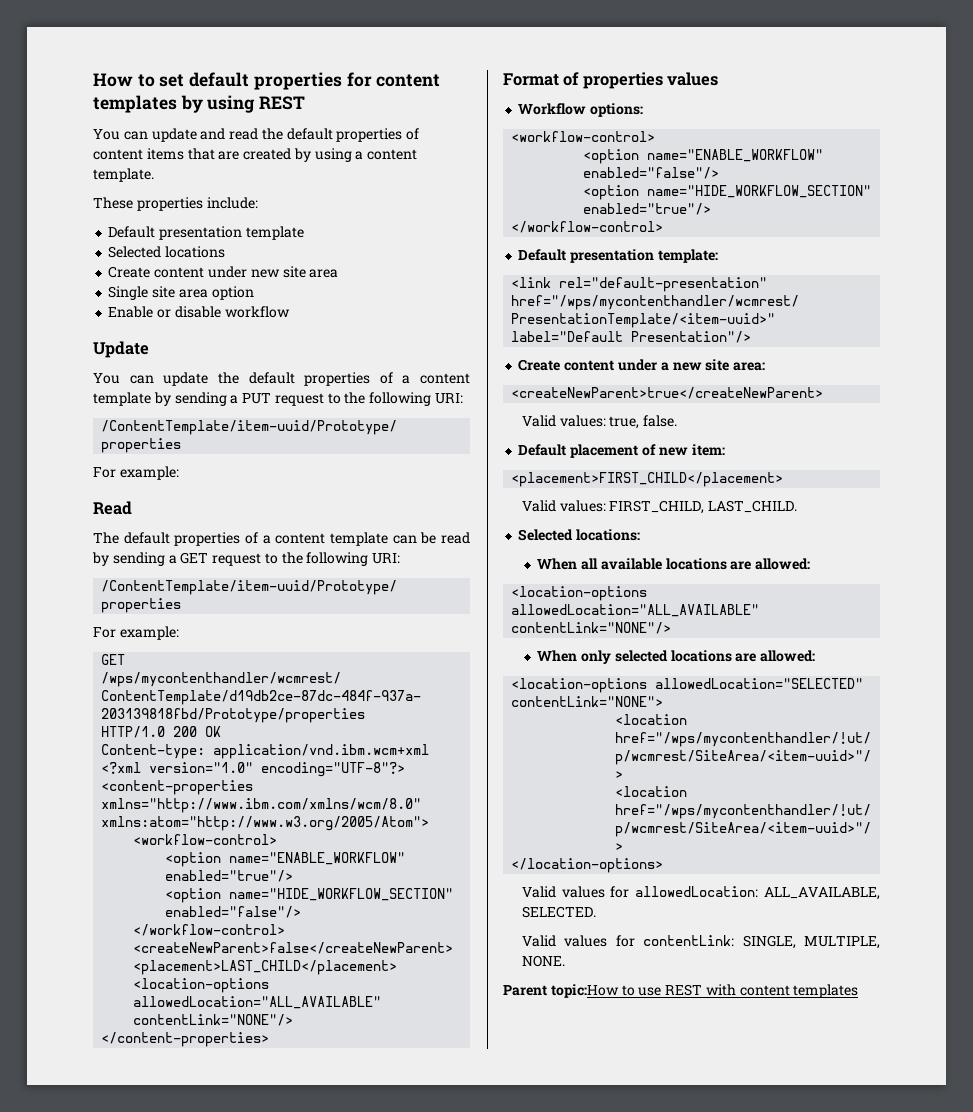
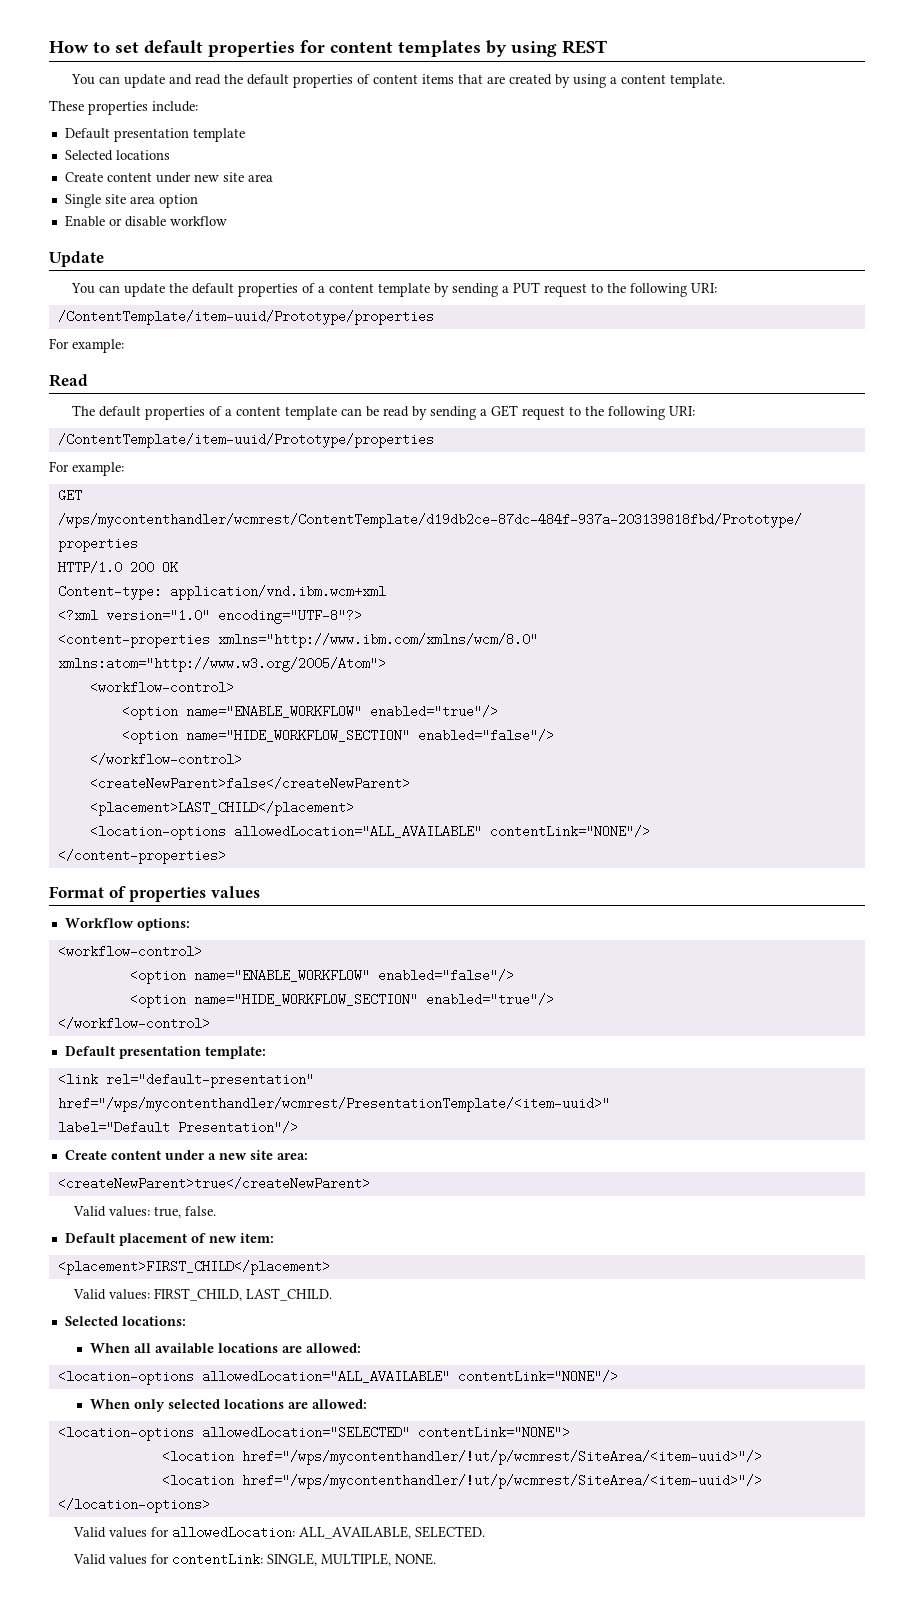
[503,984,859,998] // Parent topic:How to use REST with content templates -> (437, 1559) none

